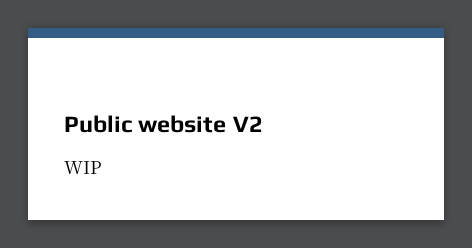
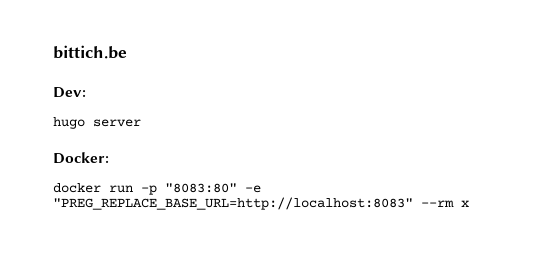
[64,115,263,133] [64,161,102,174] Public website V2 // WIP -> [53,45,127,59] [53,87,86,98] [53,117,141,129] [53,152,109,164] [53,183,261,195] [53,197,469,210] bittich.be // Dev: // hugo server // Docker: // docker run -p "8083:80" -e "PREG_REPLACE_BASE_URL=http://localhost:8083" --rm x

